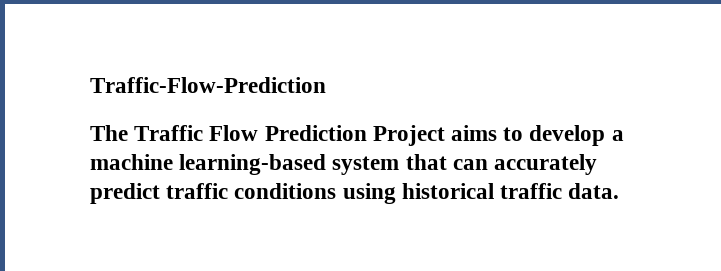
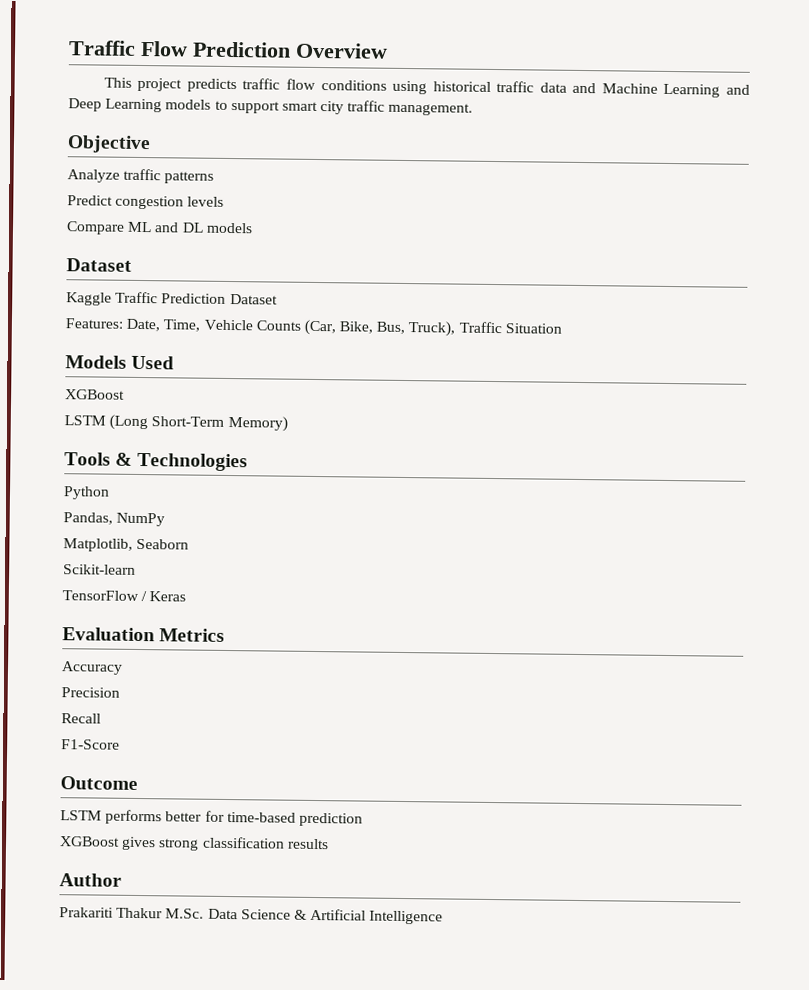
[90,77,326,93] [90,125,128,141] Traffic-Flow-Prediction // The -> (68, 48) none
[372,125,624,146] [90,154,598,175] [90,183,620,204] Project aims to develop a machine learning-based system that can accurately predict traffic conditions using historical traffic data. -> [295,42,388,59] [103,77,750,98] [68,98,474,116] [67,135,151,154] [67,168,215,184] [67,195,225,210] [66,221,253,235] [66,258,132,272] [66,291,278,306] [65,318,562,337] [65,355,175,370] [65,389,125,400] [64,414,288,432] [64,452,248,472] [63,486,110,500] [63,512,166,527] [63,538,190,552] [63,564,136,575] [62,590,187,602] [62,627,226,642] [61,661,123,675] [61,687,120,698] [61,713,101,724] [61,739,120,750] [60,776,138,790] [60,809,363,827] [59,836,329,851] [59,873,122,887] [59,907,444,925] Overview // This project predicts traffic flow conditions using historical traffic data and Machine Learning and Deep Learning models to support smart city traffic management. // Objective // Analyze traffic patterns // Predict congestion levels // Compare ML and DL models // Dataset // Kaggle Traffic Prediction Dataset // Features: Date, Time, Vehicle Counts (Car, Bike, Bus, Truck), Traffic Situation // Models Used // XGBoost // LSTM (Long Short-Term Memory) // Tools & Technologies // Python // Pandas, NumPy // Matplotlib, Seaborn // Scikit-learn // TensorFlow / Keras // Evaluation Metrics // Accuracy // Precision // Recall // F1-Score // Outcome // LSTM performs better for time-based prediction // XGBoost gives strong classification results // Author // Prakariti Thakur M.Sc. Data Science & Artificial Intelligence

